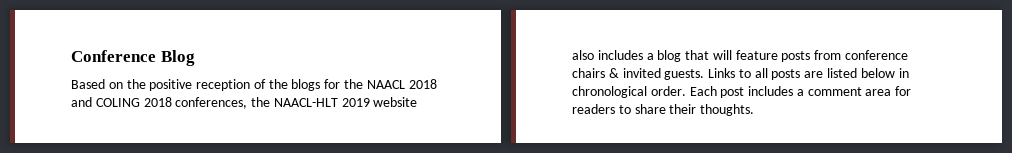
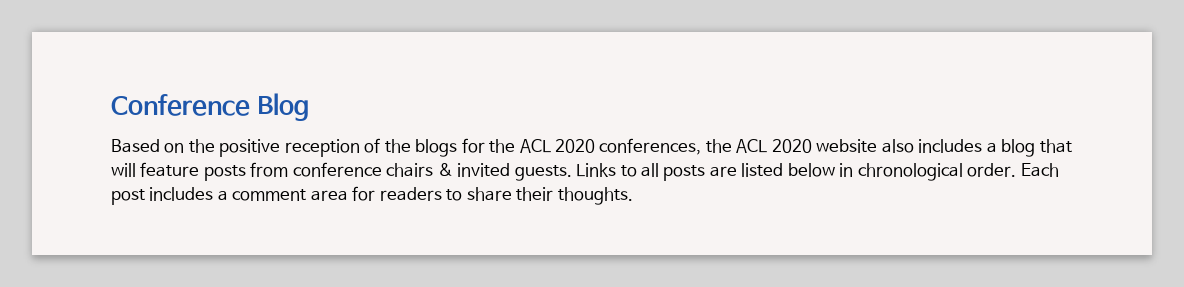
[366,79,437,89] [71,97,370,109] NAACL 2018 and COLING 2018 conferences, the NAACL-HLT 2019 -> [519,138,812,155] ACL 2020 conferences, the ACL 2020

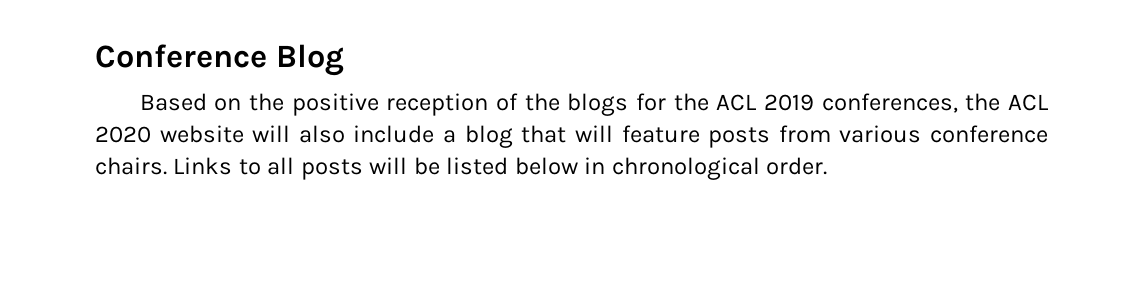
[555,139,596,153] 2020 -> [763,94,814,111] 2019
[881,139,983,153] also includes -> [252,125,435,143] will also include
[292,162,572,181] conference chairs & invited guests. -> [839,125,1049,143] [95,157,167,175] various conference chairs.
[709,166,737,177] are -> [369,157,440,175] will be
[1020,163,1059,177] [111,186,633,205] Each post includes a comment area for readers to share their thoughts. -> (828, 166) none

